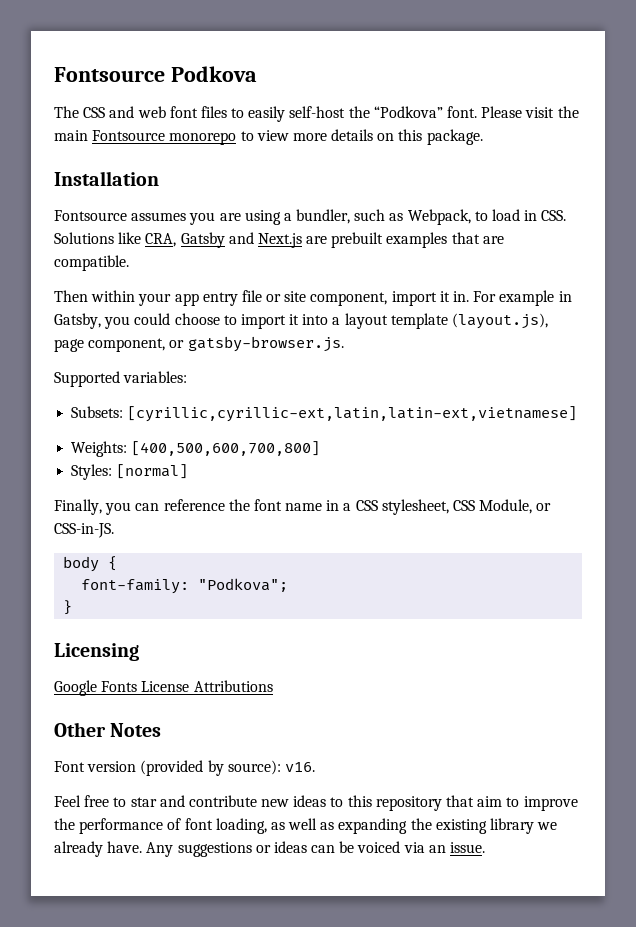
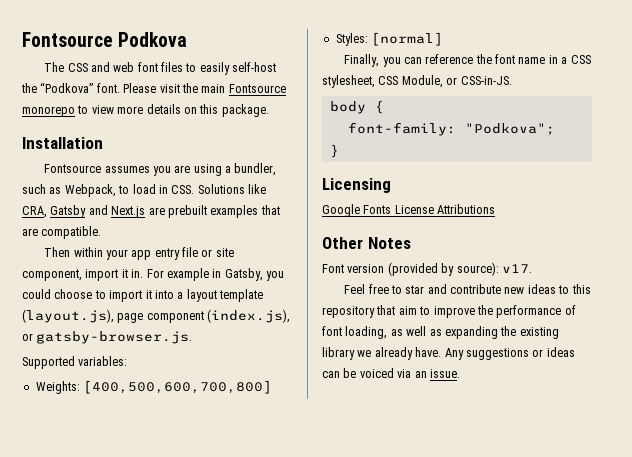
[88,338,166,352] component, -> [146,309,291,323] component (index.js),
[71,406,578,422] // Subsets: [cyrillic,cyrillic-ext,latin,latin-ext,vietnamese] -> (128, 361) none
[284,762,315,772] v16. -> [501,264,532,273] v17.

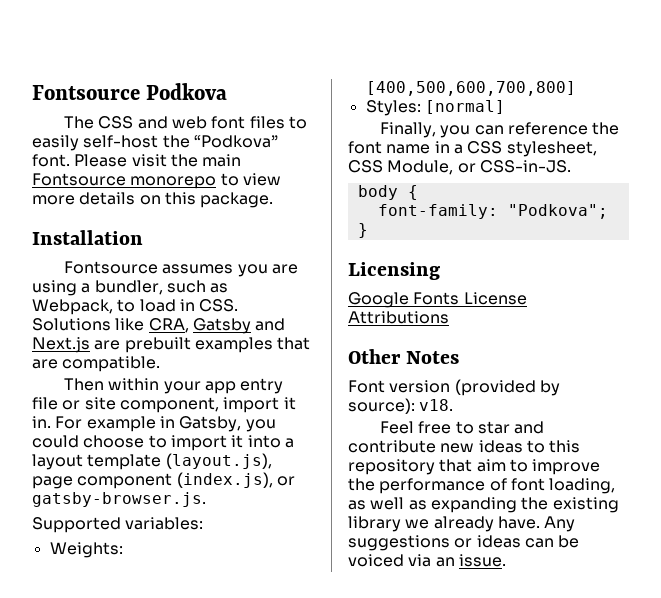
[501,264,532,273] v17. -> [419,399,454,411] v18.

